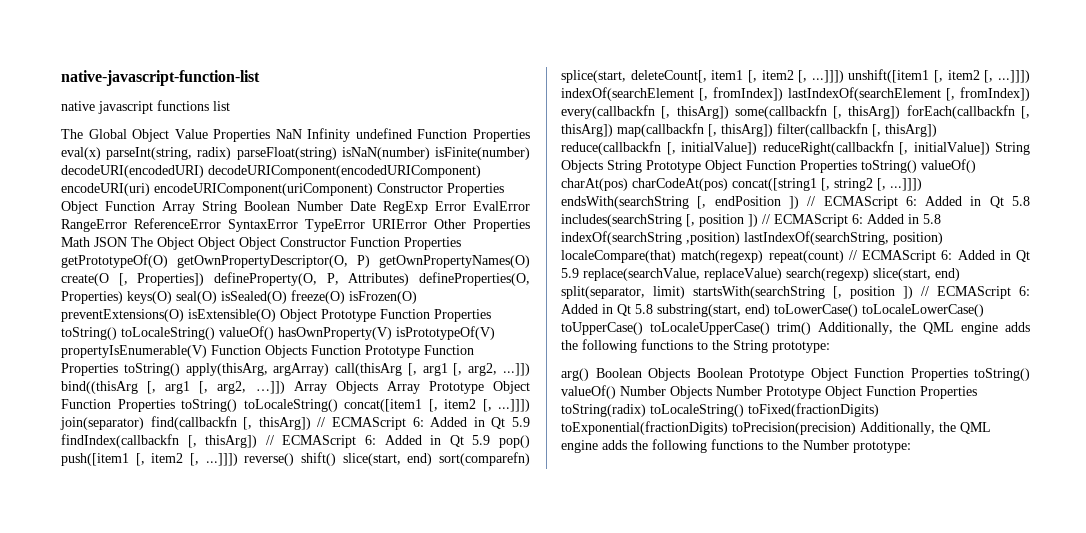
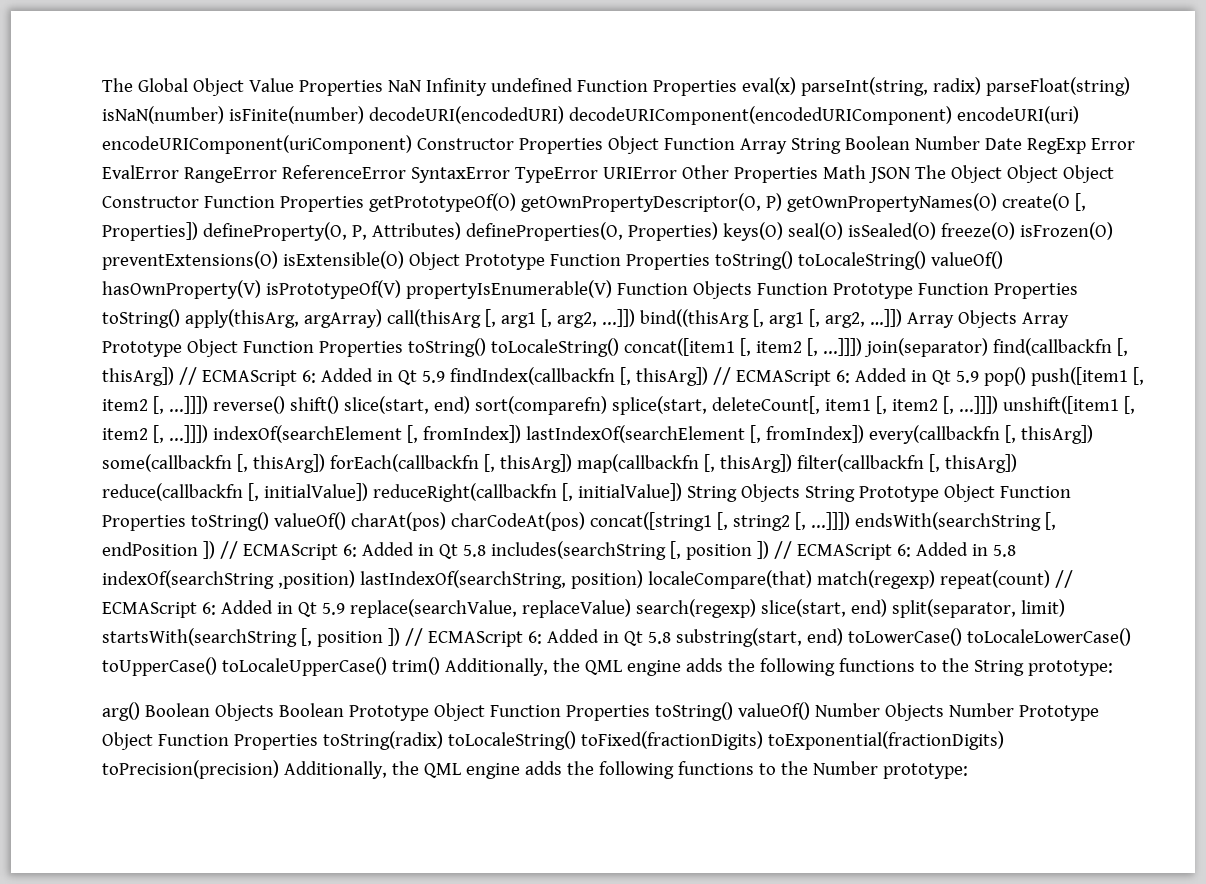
[61,70,260,86] [61,100,230,114] native-javascript-function-list // native javascript functions list // -> (102, 85) none

